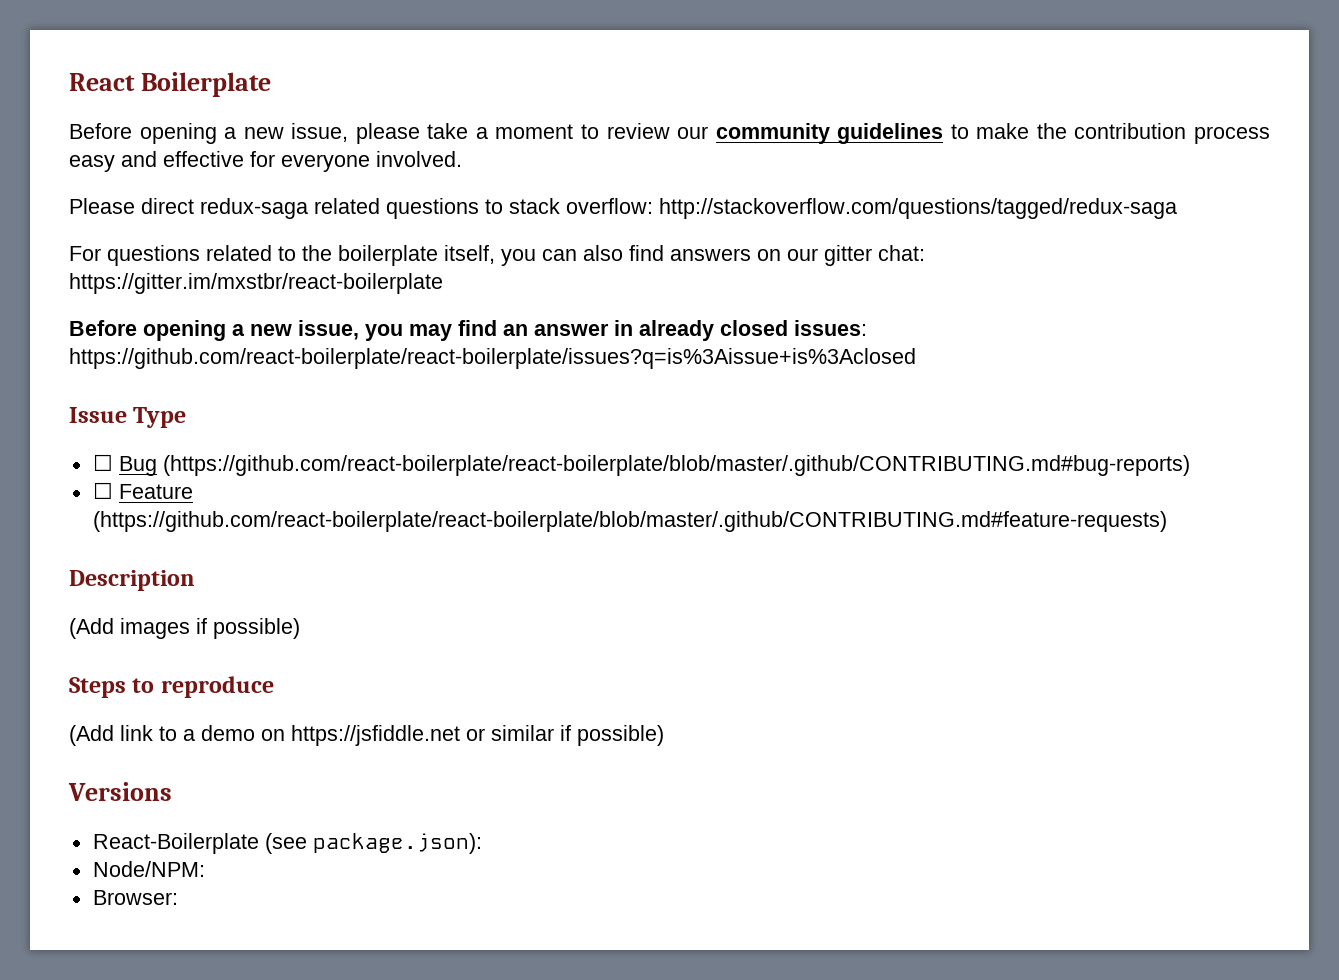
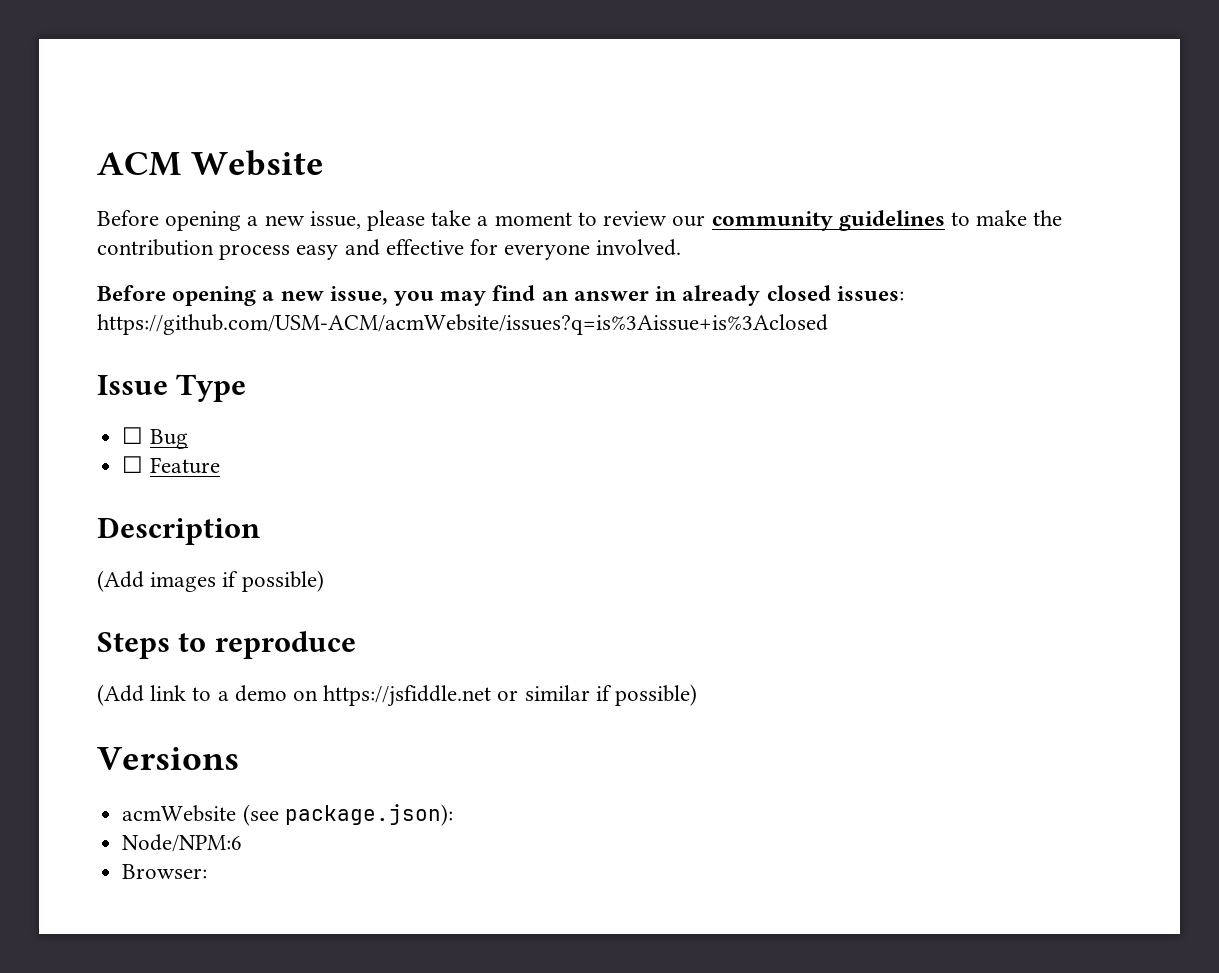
[69,72,271,97] React Boilerplate -> [97,150,324,176] ACM Website
[69,198,1177,219] [69,245,925,266] [69,273,443,294] // Please direct redux-saga related questions to stack overflow: http://stackoverflow.com/questions/tagged/redux-saga // For questions related to the boilerplate itself, you can also find answers on our gitter chat: https://gitter.im/mxstbr/react-boilerplate -> (682, 247) none
[69,348,916,369] https://github.com/react-boilerplate/react-boilerplate/issues?q=is%3Aissue+is%3Aclosed -> [97,314,828,335] https://github.com/USM-ACM/acmWebsite/issues?q=is%3Aissue+is%3Aclosed
[162,455,1190,476] (https://github.com/react-boilerplate/react-boilerplate/blob/master/.github/CONTRIBUTING.md#bug-reports) -> (188, 439) none
[92,511,1167,532] (https://github.com/react-boilerplate/react-boilerplate/blob/master/.github/CONTRIBUTING.md#feature-requests) -> (220, 465) none
[92,833,259,854] React-Boilerplate -> [122,805,237,822] acmWebsite
[92,861,205,877] Node/NPM: -> [122,834,243,852] Node/NPM:6

